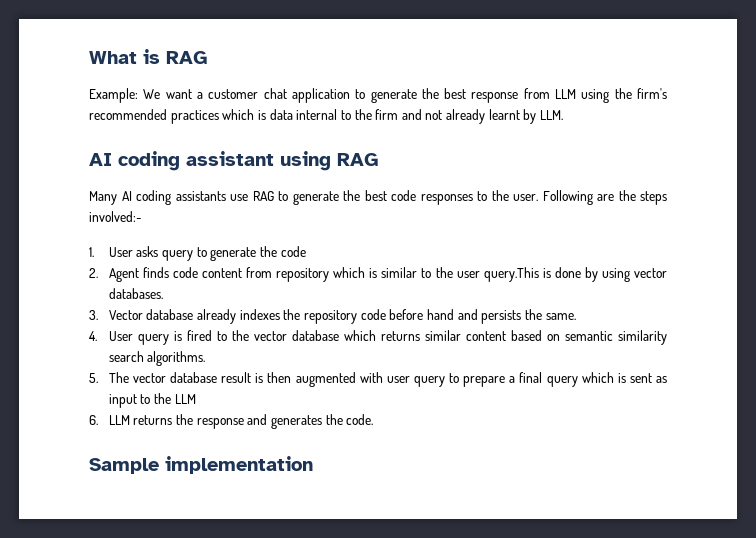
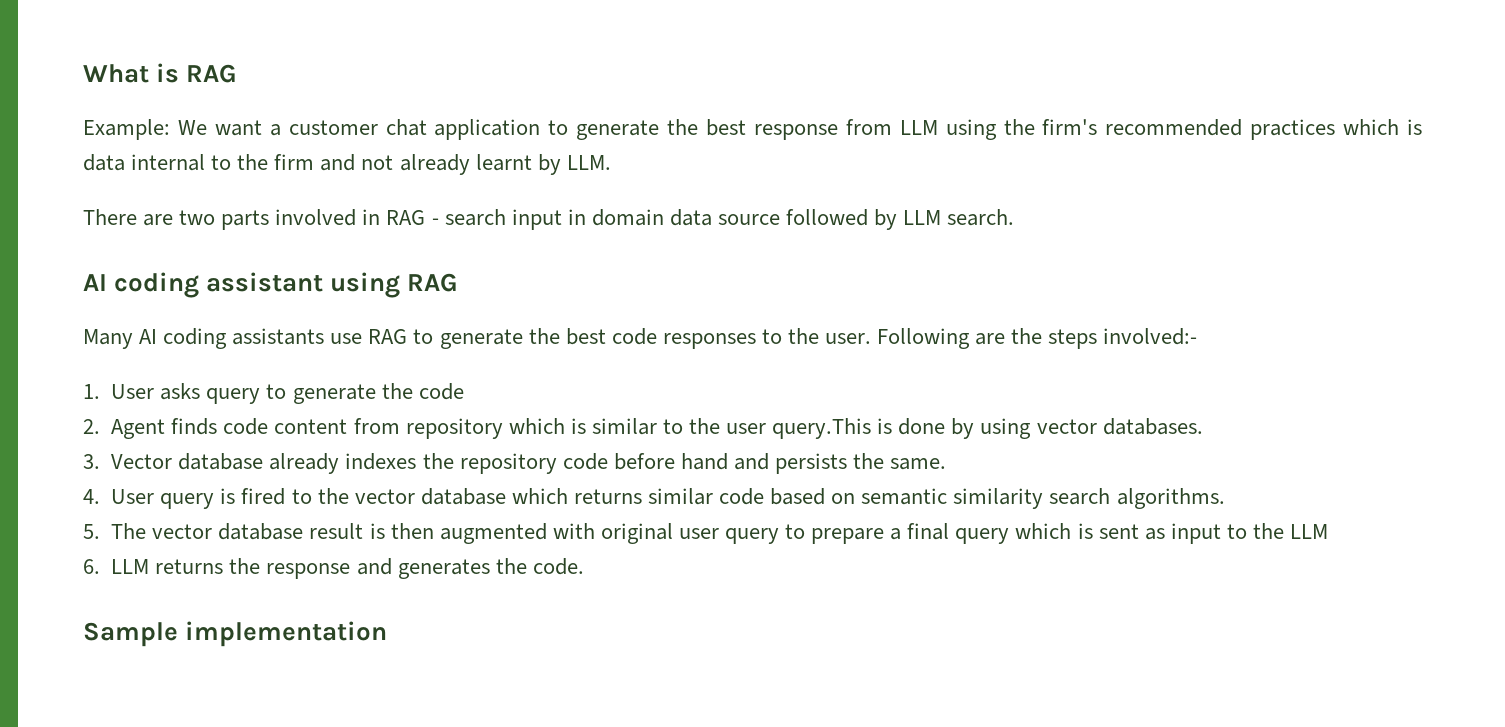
(564, 115) none -> [83,209,1015,230] // There are two parts involved in RAG - search input in domain data source followed by LLM search.
[465,331,506,341] content -> [719,488,765,505] code
(383, 377) none -> [600,523,673,544] original

